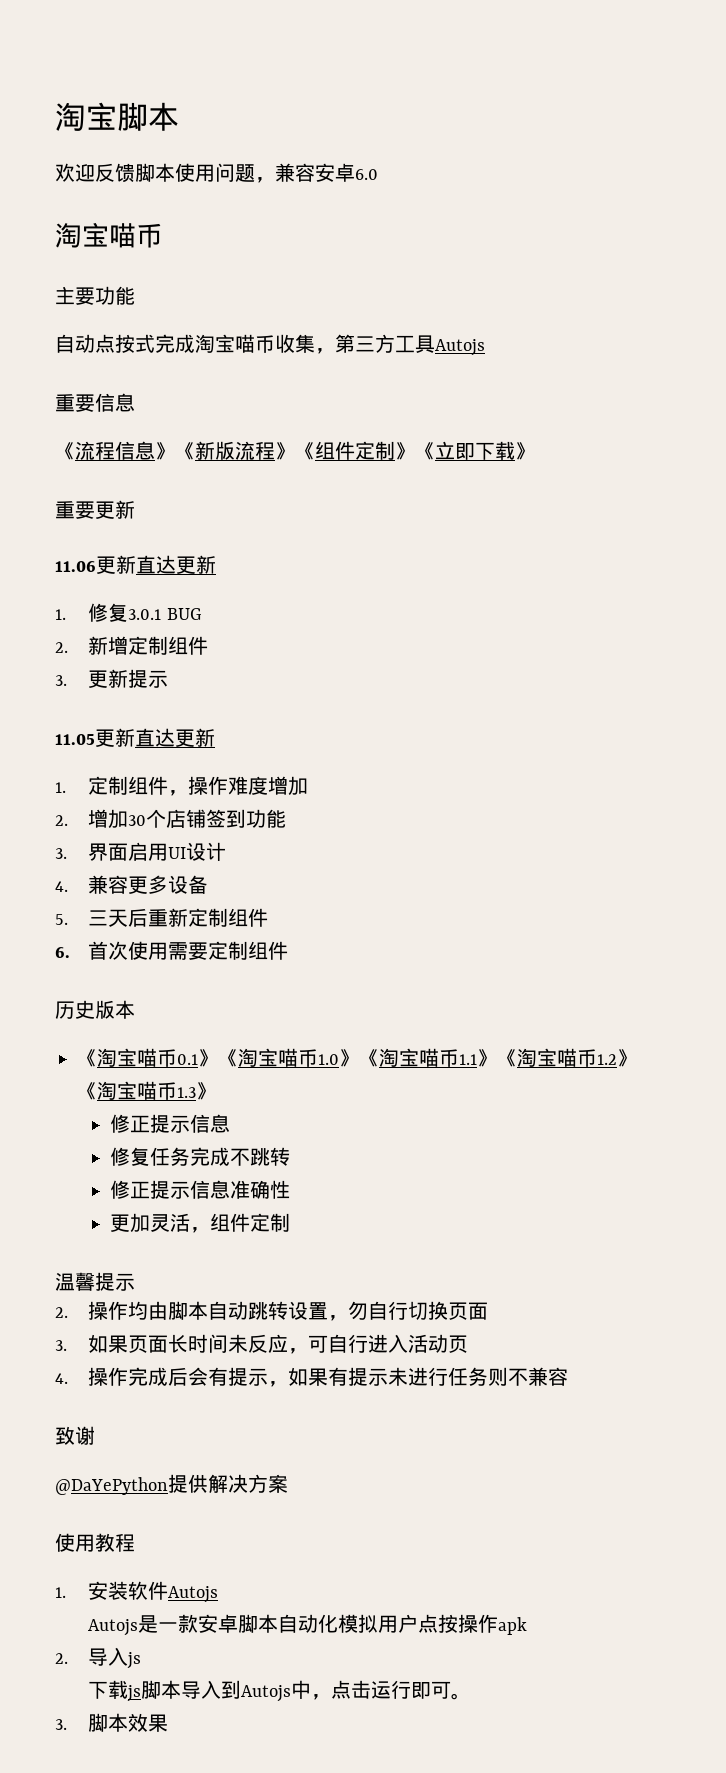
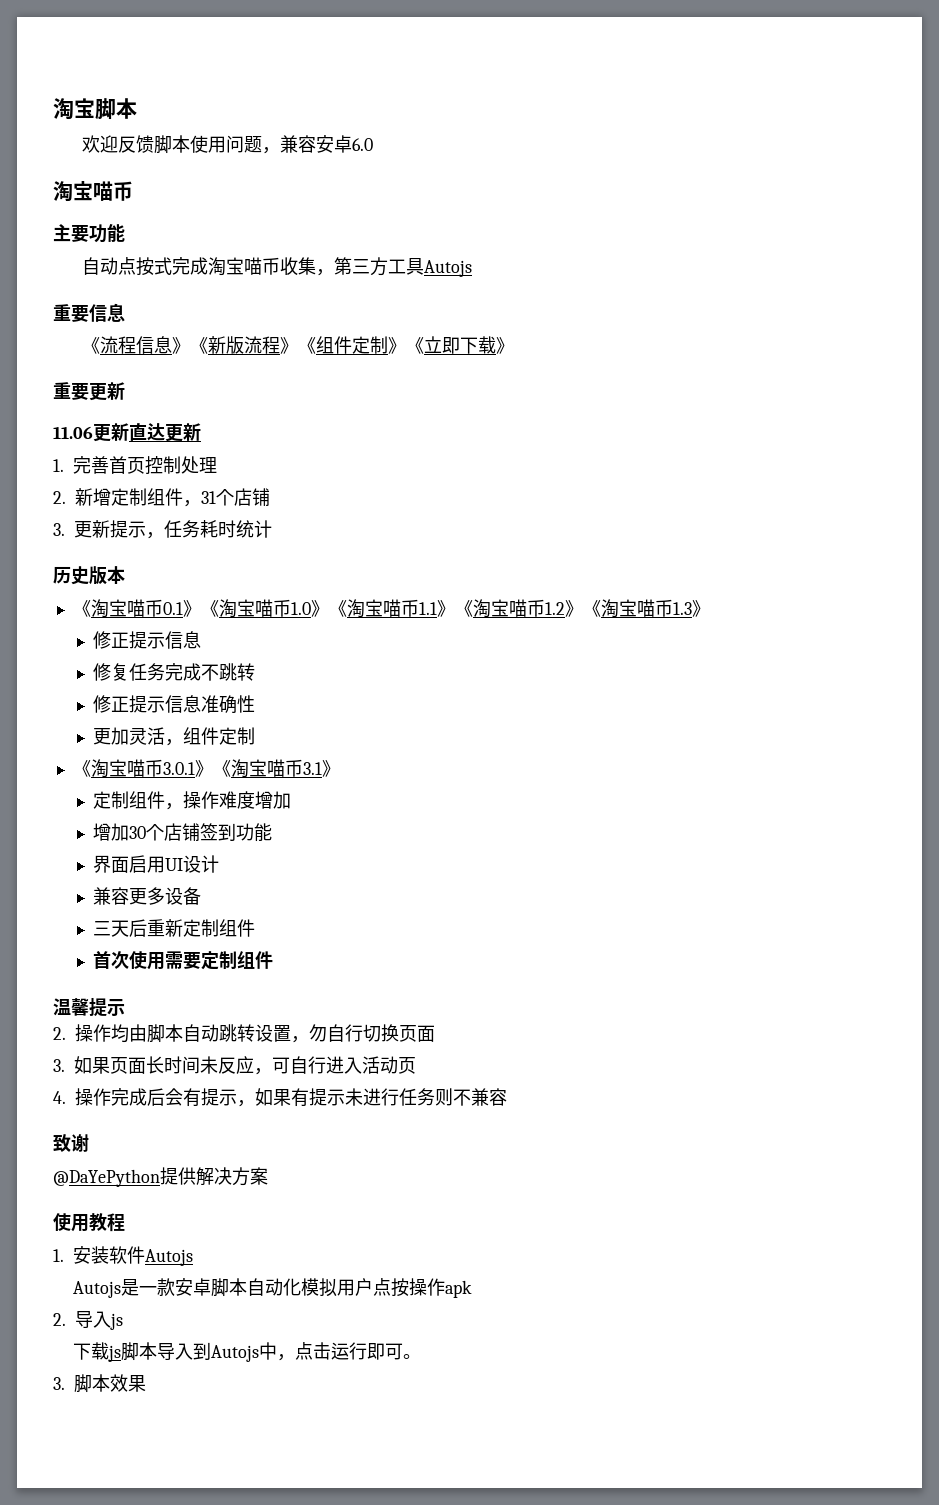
[88,603,202,622] 修复3.0.1 BUG -> [73,456,218,475] 完善首页控制处理
(209, 645) none -> [183,488,270,507] ，31个店铺
[55,728,215,747] [55,776,309,796] [55,809,287,829] [55,842,227,861] [55,875,209,894] [55,908,269,927] [55,941,289,960] // 11.05更新直达更新 // 1.定制组件，操作难度增加 // 2.增加30个店铺签到功能 // 3.界面启用UI设计 // 4.兼容更多设备 // 5.三天后重新定制组件 // 6.首次使用需要定制组件 -> [146,520,272,539] ，任务耗时统计
(291, 1222) none -> [72,759,340,778] [92,791,291,810] [92,823,272,842] [92,855,219,873] [92,887,201,905] [92,919,255,937] [92,951,273,970] // 《淘宝喵币3.0.1》《淘宝喵币3.1》 // 定制组件，操作难度增加 // 增加30个店铺签到功能 // 界面启用UI设计 // 兼容更多设备 // 三天后重新定制组件 // 首次使用需要定制组件

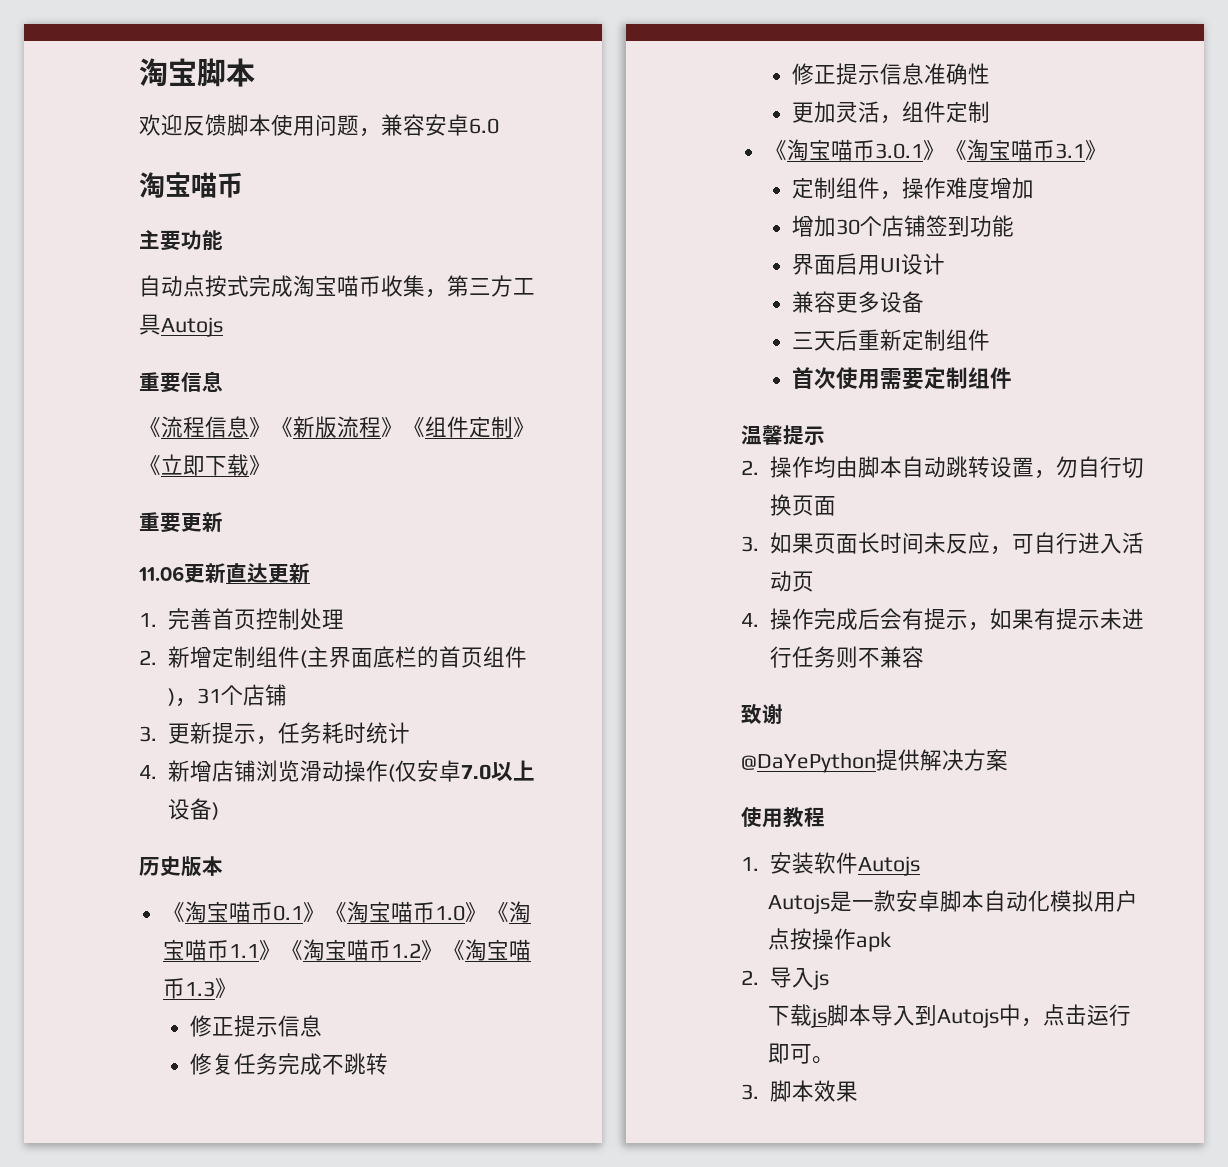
(183, 497) none -> [299,646,527,668] [167,688,175,706] (主界面底栏的首页组件)
(272, 529) none -> [139,760,535,782] [167,798,219,820] // 4.新增店铺浏览滑动操作(仅安卓7.0以上设备)

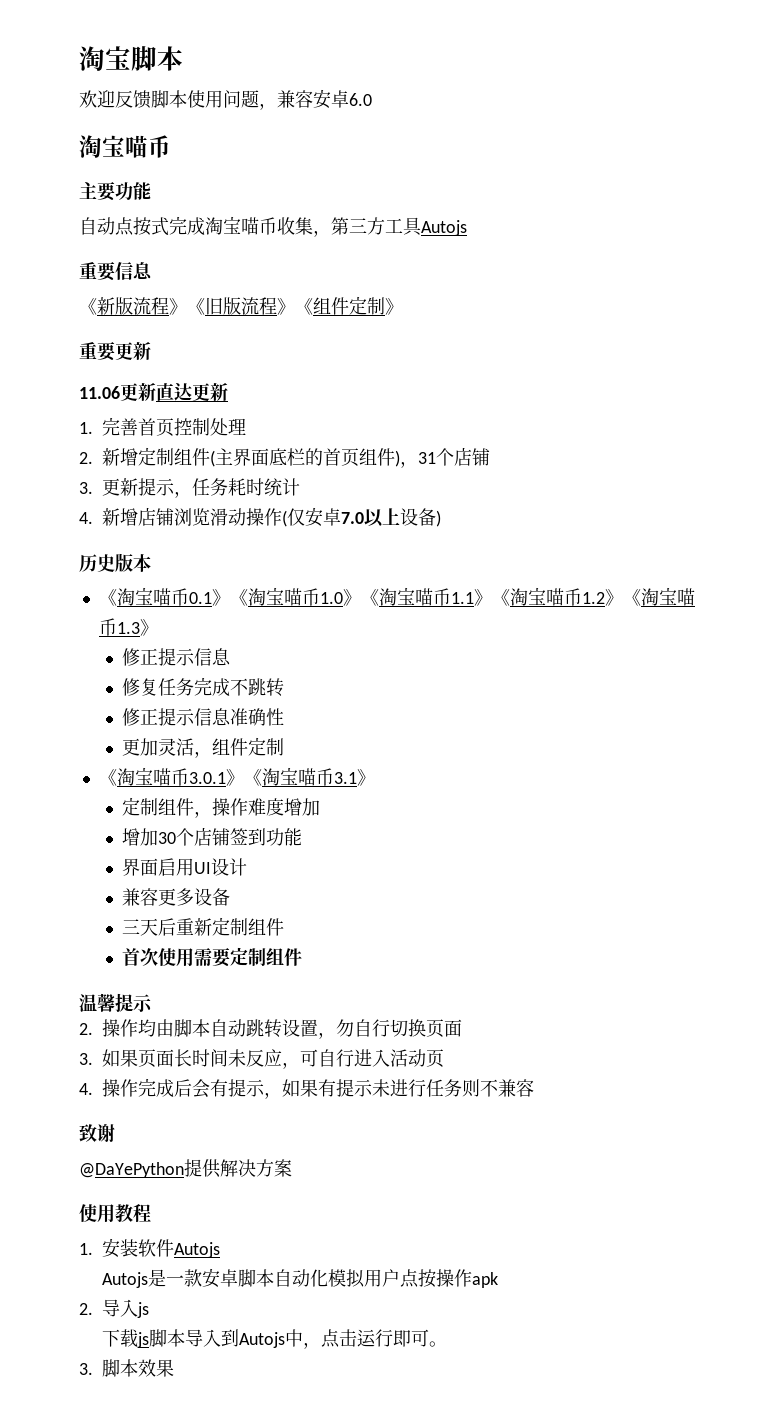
[161,416,315,438] 流程信息》《新 -> [97,297,223,315] 新版流程》《旧
[139,454,271,476] 《立即下载》 -> (403, 306) none

